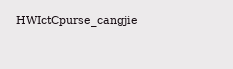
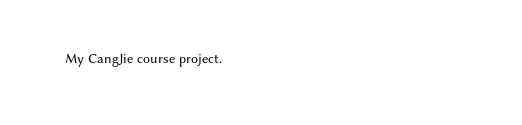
[16,16,138,27] HWIctCpurse_cangjie -> [65,53,222,67] My CangJie course project.

